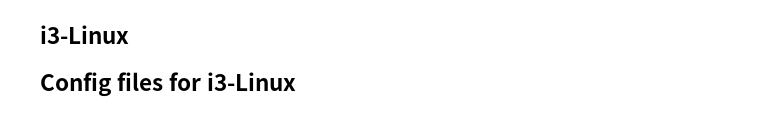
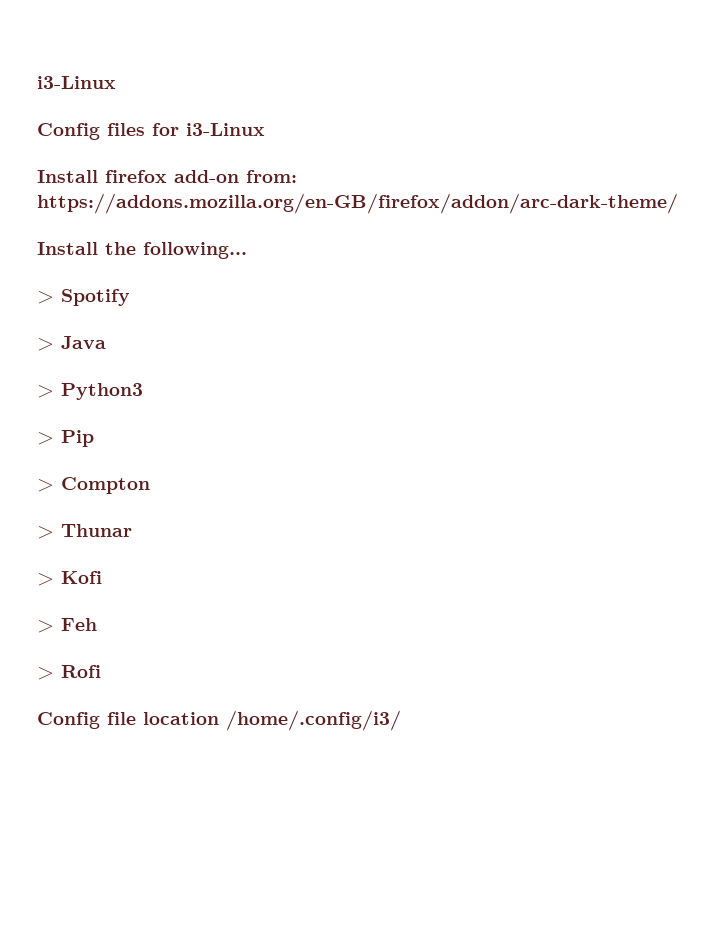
(297, 81) none -> [37,170,297,183] [37,193,678,214] [37,242,247,259] [37,289,130,306] [37,336,106,351] [37,383,143,400] [37,430,94,447] [37,477,150,494] [37,524,132,539] [37,571,102,586] [37,618,97,633] [37,665,101,680] [37,710,401,731] // Install firefox add-on from: https://addons.mozilla.org/en-GB/firefox/addon/arc-dark-theme/ // Install the following... // > Spotify // > Java // > Python3 // > Pip // > Compton // > Thunar // > Kofi // > Feh // > Rofi // Config file location /home/.config/i3/

